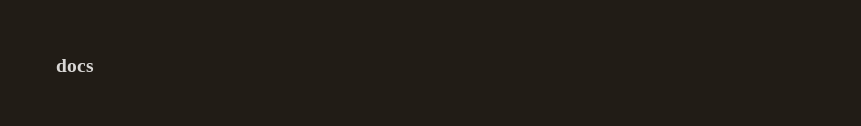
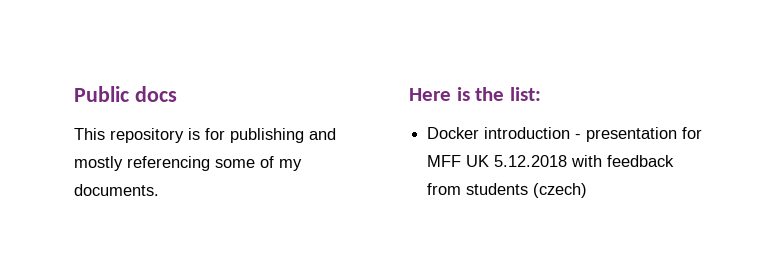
(56, 65) none -> [74,86,129,102] Public
(94, 65) none -> [74,128,336,143] [74,156,302,171] [74,184,159,196] [409,87,541,101] [427,127,703,142] [427,155,675,167] [427,183,588,198] // This repository is for publishing and mostly referencing some of my documents. // Here is the list: // Docker introduction - presentation for MFF UK 5.12.2018 with feedback from students (czech)

